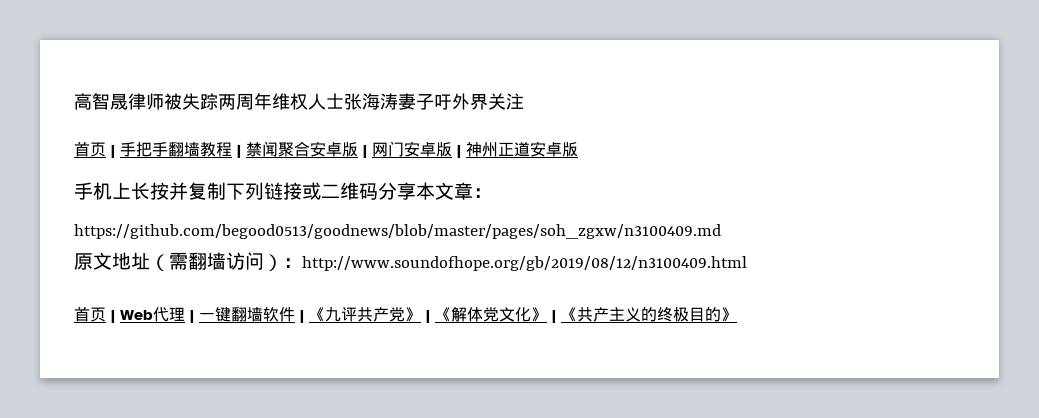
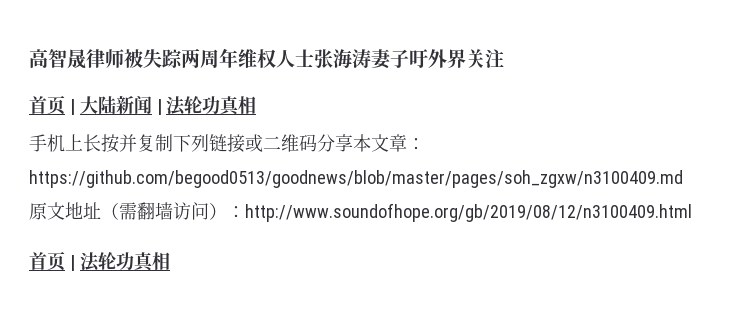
[120,141,578,158] 手把手翻墙教程 | 禁闻聚合安卓版 | 网门安卓版 | 神州正道安卓版 -> [79,95,257,116] 大陆新闻 | 法轮功真相
[120,306,737,323] Web代理 | 一键翻墙软件 | 《九评共产党》 | 《解体党文化》 | 《共产主义的终极目的》 -> [79,252,170,272] 法轮功真相

